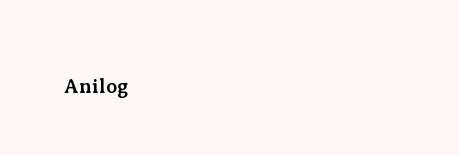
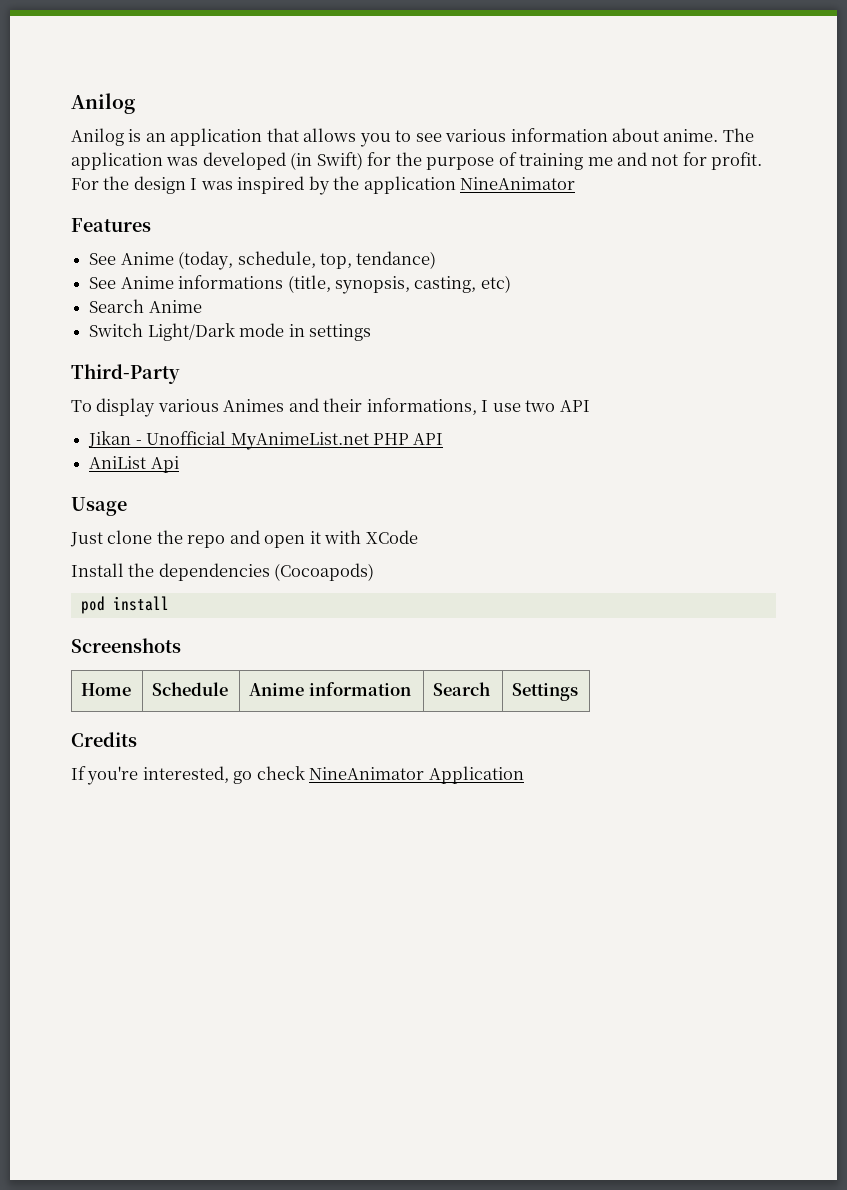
[64,78,128,98] Anilog -> [71,93,135,114] [71,128,754,147] [71,152,763,170] [71,176,576,195] [71,218,151,232] [89,251,437,270] [89,275,511,294] [89,299,202,313] [89,323,371,341] [71,364,180,384] [71,398,590,417] [88,431,444,450] [89,456,179,473] [71,497,127,516] [70,530,418,548] [71,563,375,581] [80,596,169,614] [71,638,181,653] [81,683,132,696] [152,682,229,696] [249,682,411,696] [433,682,491,696] [512,683,579,701] [71,732,137,747] [71,766,524,785] Anilog // Anilog is an application that allows you to see various information about anime. The application was developed (in Swift) for the purpose of training me and not for profit. For the design I was inspired by the application NineAnimator // Features // See Anime (today, schedule, top, tendance) // See Anime informations (title, synopsis, casting, etc) // Search Anime // Switch Light/Dark mode in settings // Third-Party // To display various Animes and their informations, I use two API // Jikan - Unofficial MyAnimeList.net PHP API // AniList Api // Usage // Just clone the repo and open it with XCode // Install the dependencies (Cocoapods) // pod install // Screenshots // Home | Schedule | Anime information | Search | Settings // Credits // If you're interested, go check NineAnimator Application

